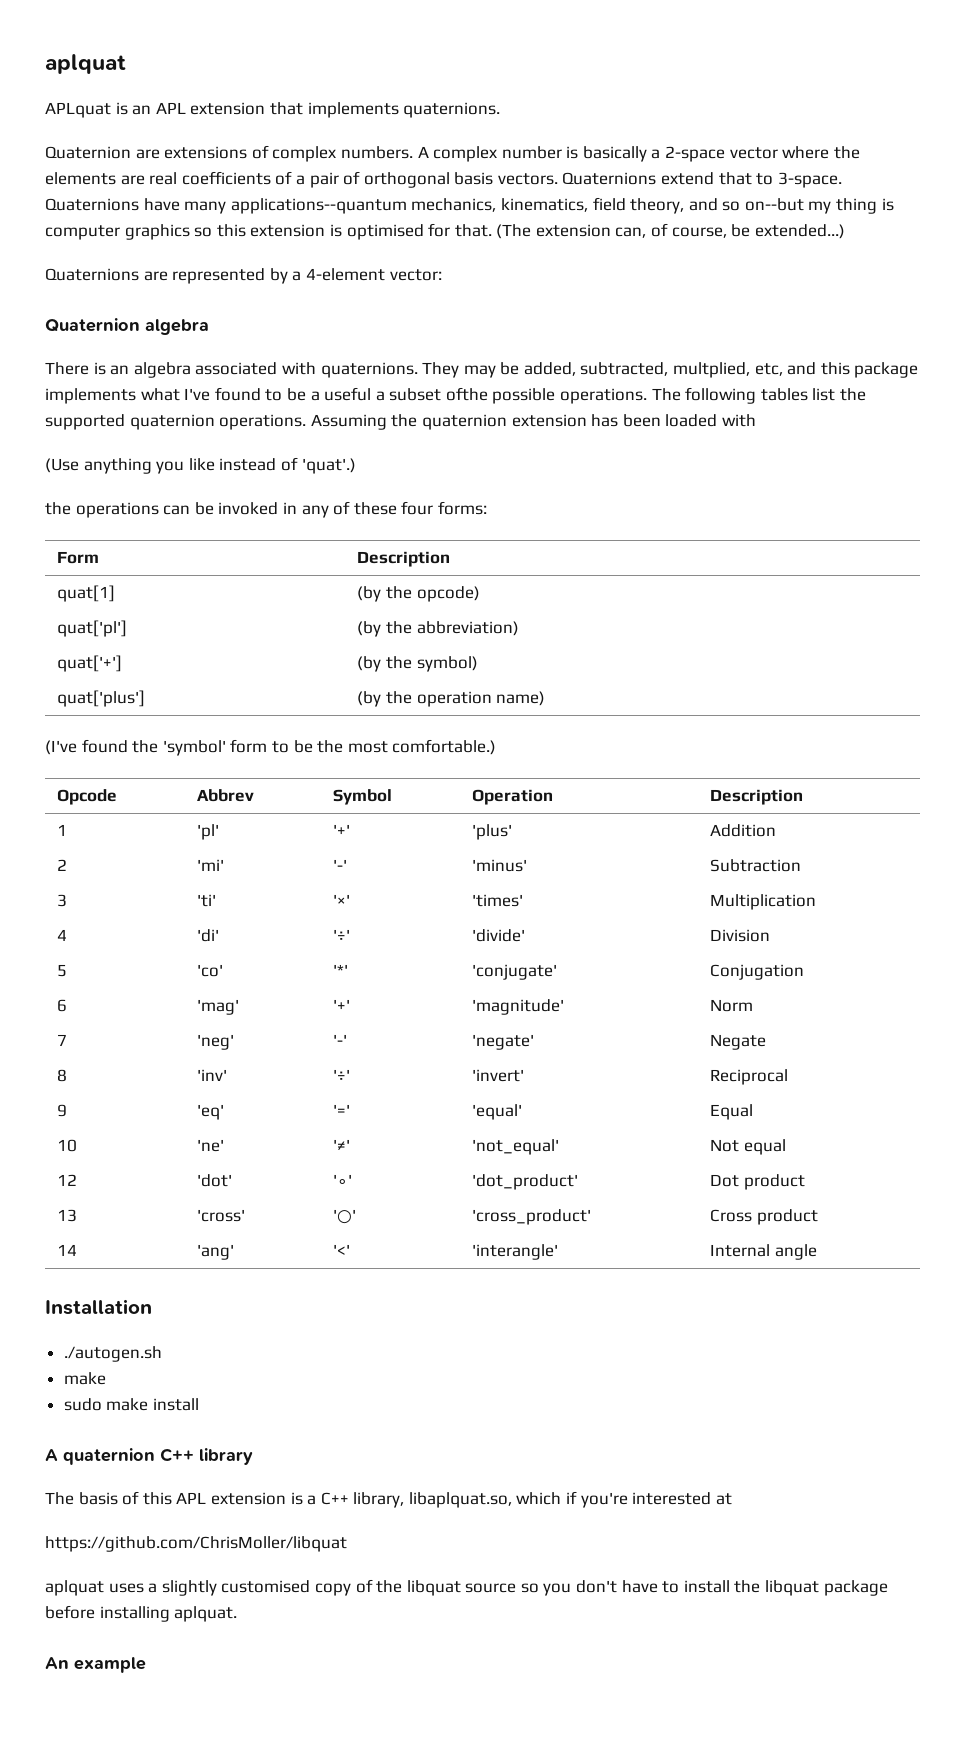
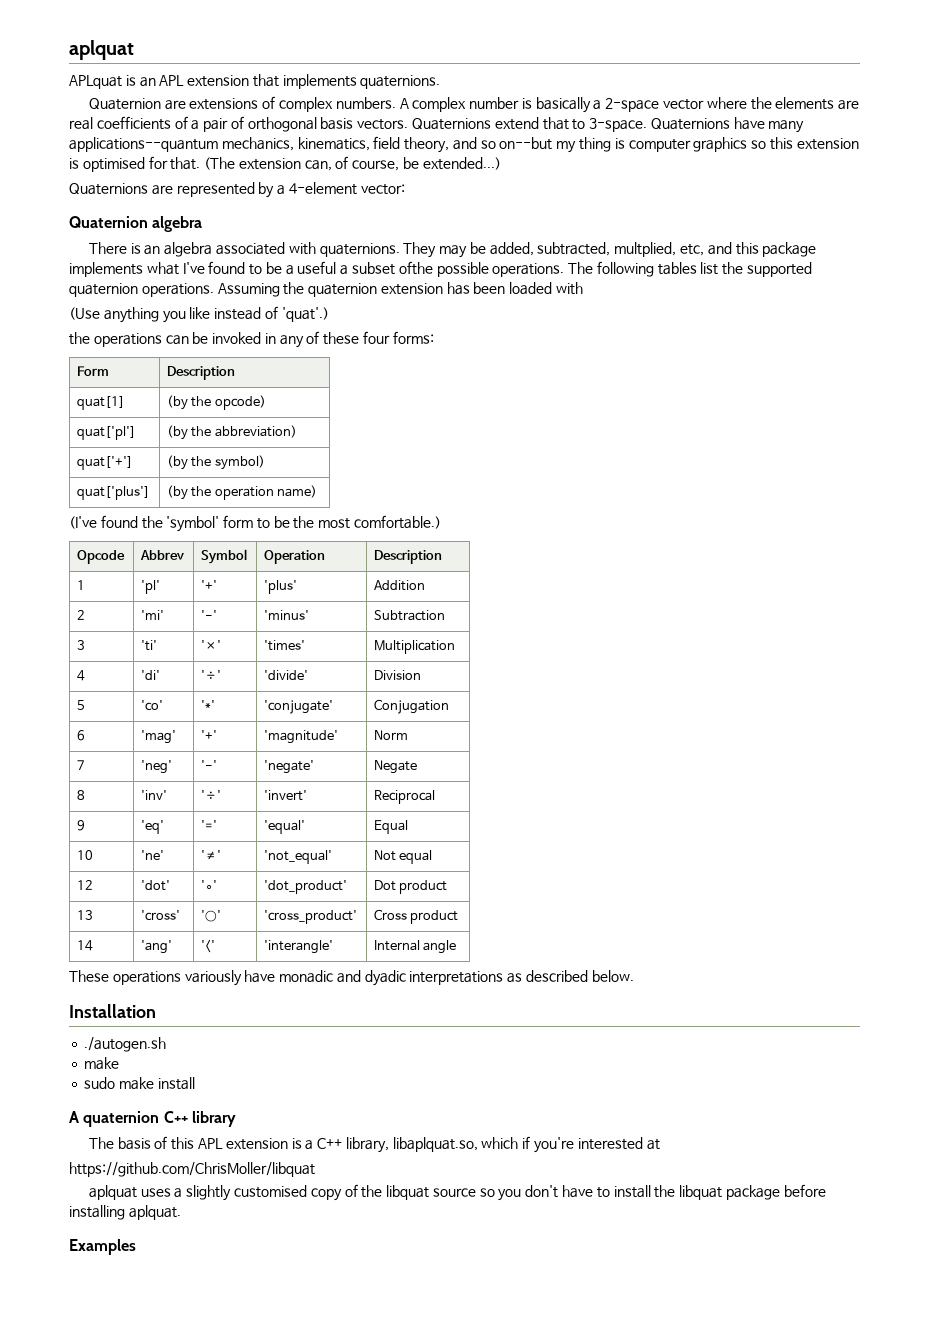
(818, 1252) none -> [69,970,634,986] // These operations variously have monadic and dyadic interpretations as described below.
[45,1657,146,1673] An example -> [69,1239,136,1255] Examples

